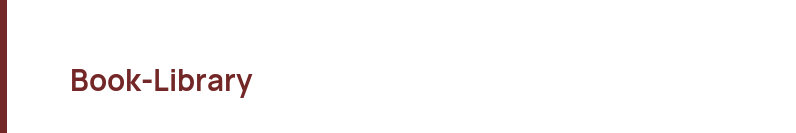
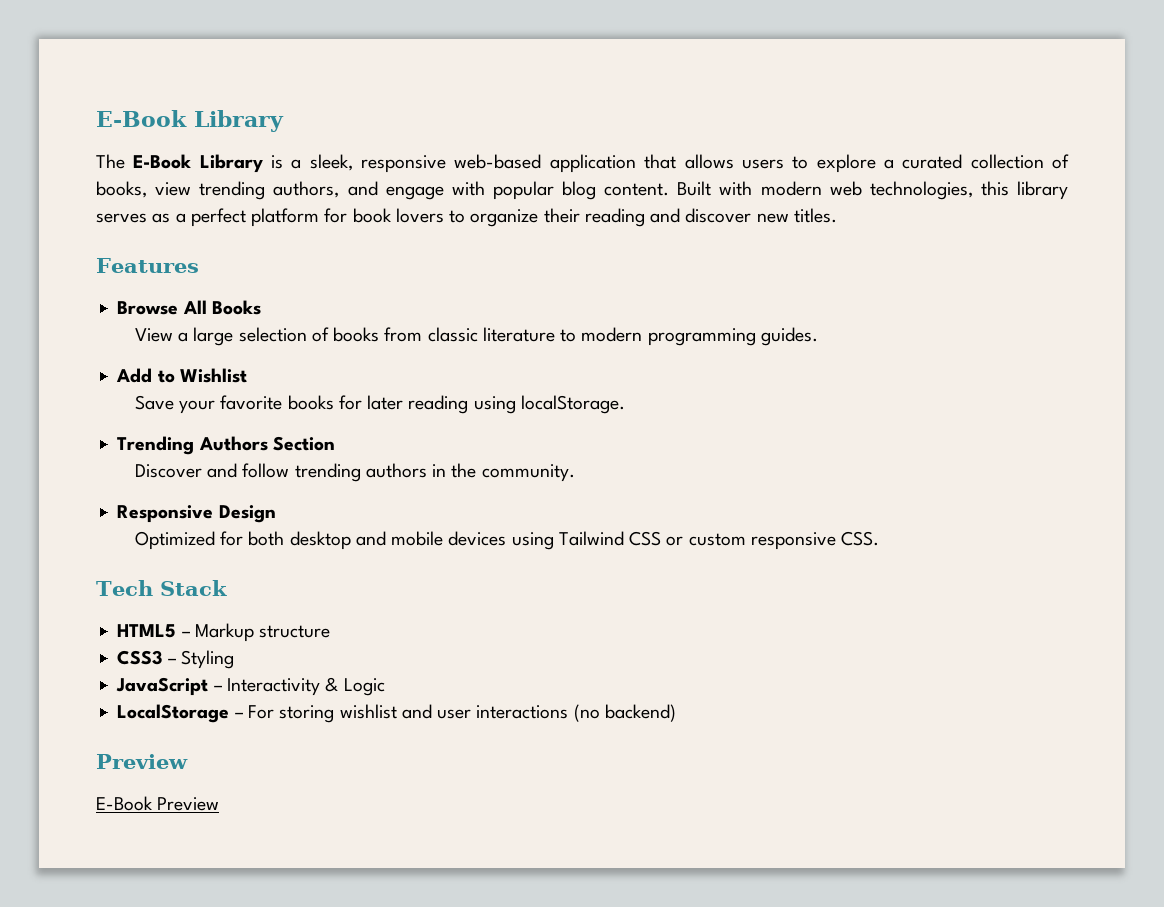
[70,69,253,98] Book-Library -> [96,110,284,132] [96,154,1070,173] [96,181,1068,200] [96,208,837,227] [96,258,199,273] [117,300,261,315] [134,327,818,346] [116,368,247,383] [134,395,625,414] [117,436,335,455] [134,463,575,482] [117,505,276,523] [134,531,880,550] [96,580,227,596] [117,623,331,642] [117,650,234,669] [116,677,385,696] [117,704,676,723] [96,754,188,769] [96,796,220,811] E-Book Library // The E-Book Library is a sleek, responsive web-based application that allows users to explore a curated collection of books, view trending authors, and engage with popular blog content. Built with modern web technologies, this library serves as a perfect platform for book lovers to organize their reading and discover new titles. // Features // Browse All Books // View a large selection of books from classic literature to modern programming guides. // Add to Wishlist // Save your favorite books for later reading using localStorage. // Trending Authors Section // Discover and follow trending authors in the community. // Responsive Design // Optimized for both desktop and mobile devices using Tailwind CSS or custom responsive CSS. // Tech Stack // HTML5 – Markup structure // CSS3 – Styling // JavaScript – Interactivity & Logic // LocalStorage – For storing wishlist and user interactions (no backend) // Preview // E-Book Preview

